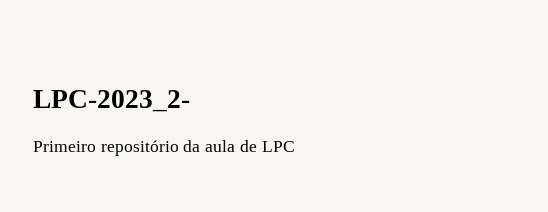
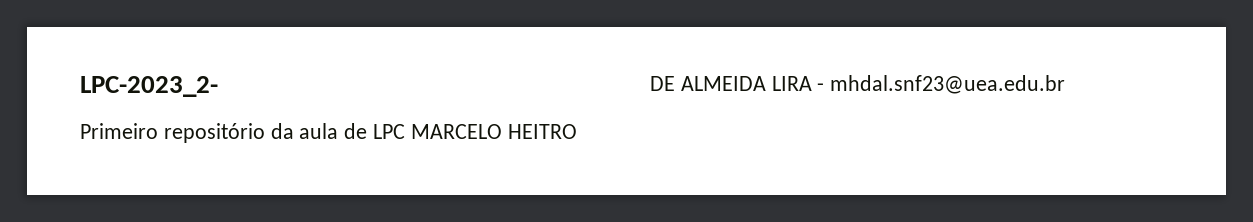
(295, 146) none -> [410,124,577,139] [650,75,1066,94] MARCELO HEITRO DE ALMEIDA LIRA - mhdal.snf23@uea.edu.br

